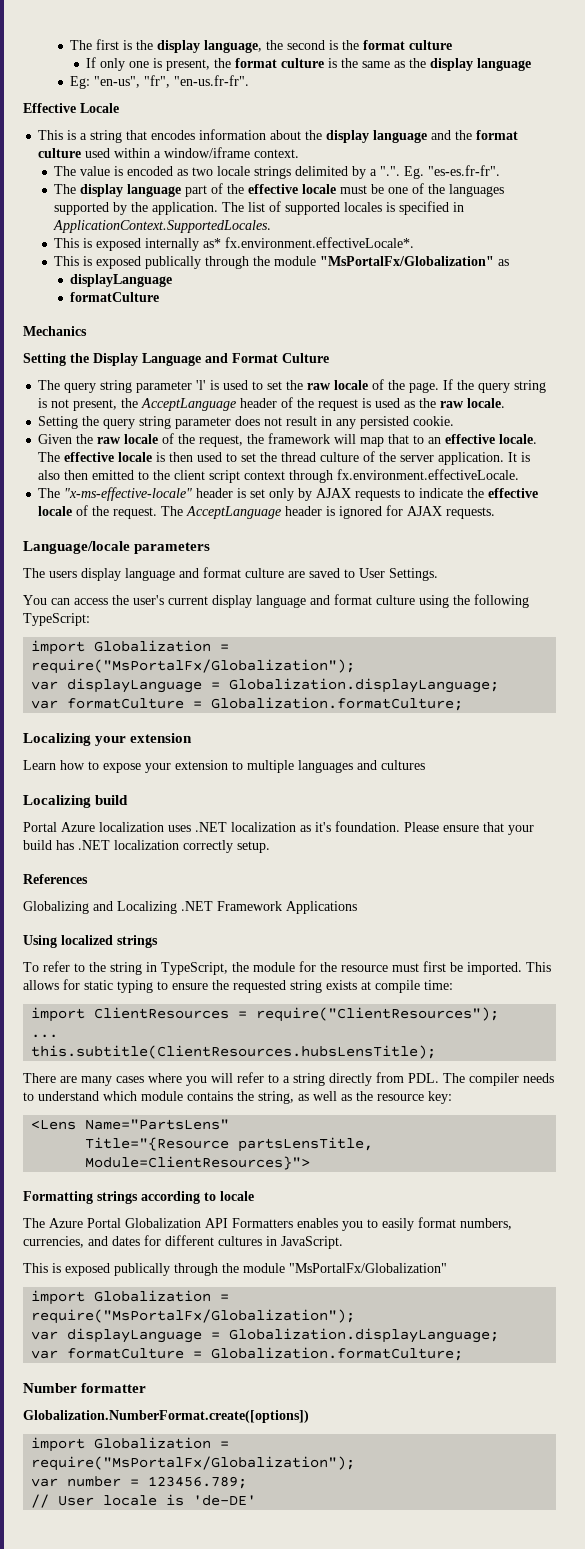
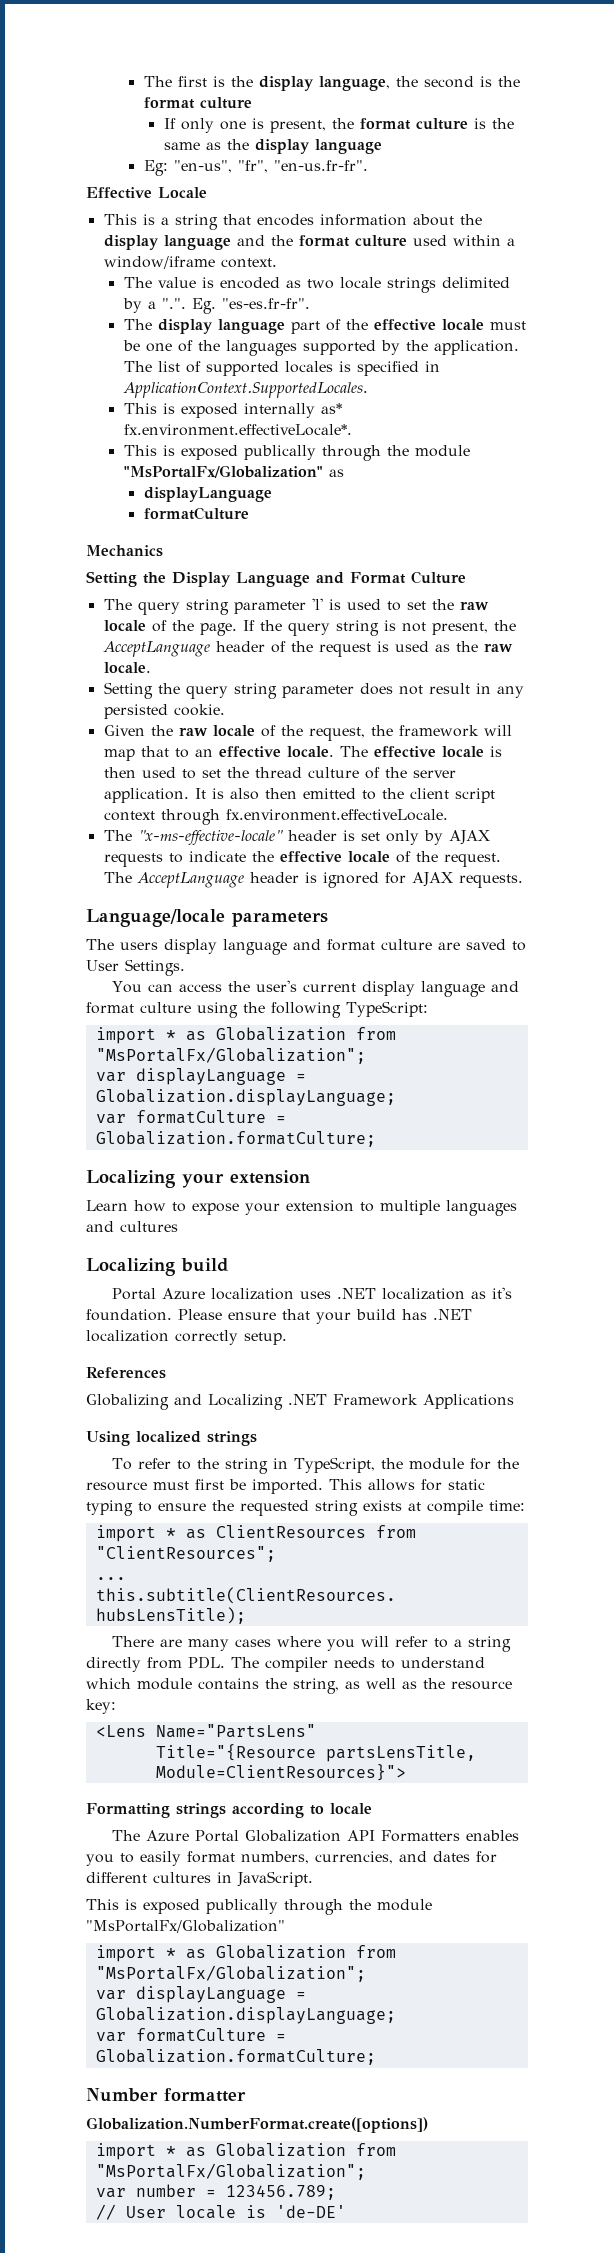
[94,640,230,652] [31,659,356,674] Globalization = require("MsPortalFx/Globalization"); -> [165,1027,396,1041] [95,1047,366,1064] * as Globalization from "MsPortalFx/Globalization";
[94,1007,500,1022] ClientResources = require("ClientResources"); -> [165,1525,416,1539] [95,1546,276,1562] * as ClientResources from "ClientResources";
[94,1290,230,1302] [31,1309,356,1324] Globalization = require("MsPortalFx/Globalization"); -> [165,1945,396,1959] [95,1965,366,1982] * as Globalization from "MsPortalFx/Globalization";
[94,1437,230,1449] [31,1456,356,1471] Globalization = require("MsPortalFx/Globalization"); -> [165,2143,396,2157] [95,2163,366,2180] * as Globalization from "MsPortalFx/Globalization";

